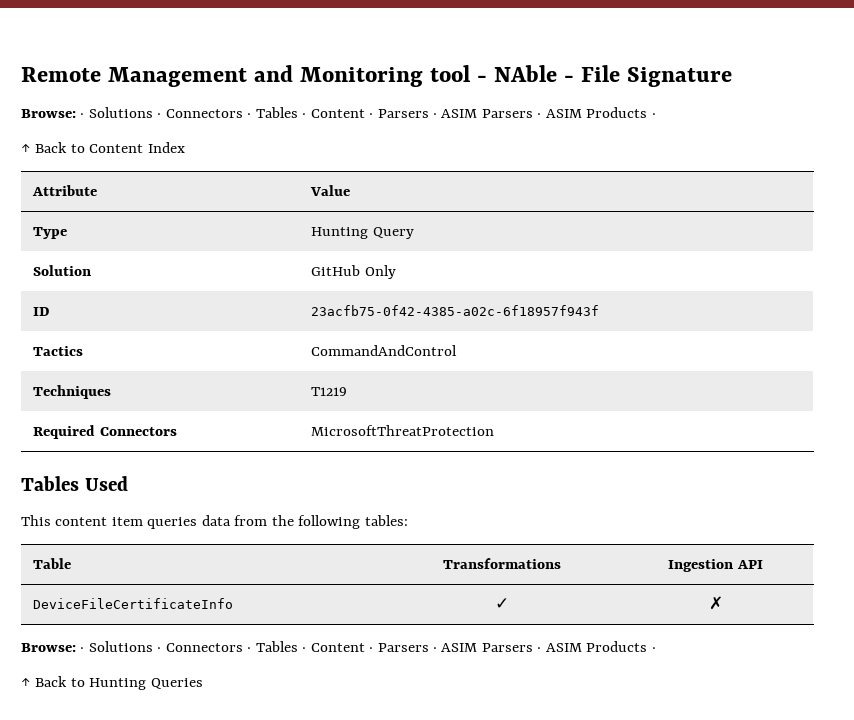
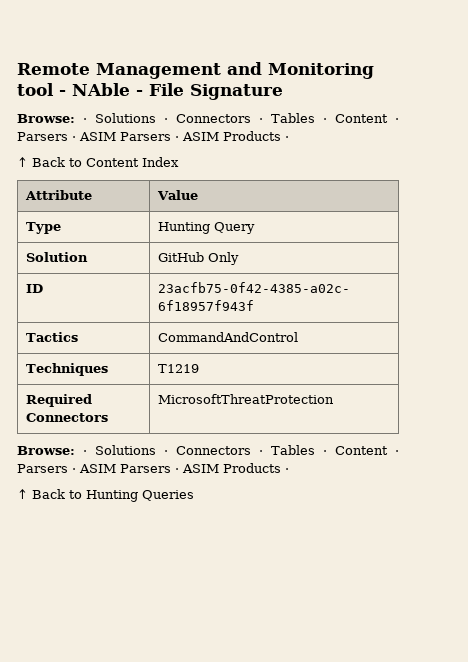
[21,476,128,491] [21,515,408,529] [33,558,72,569] [442,558,561,569] [668,559,763,572] [33,598,234,609] [494,598,509,609] [708,596,723,610] // Tables Used // This content item queries data from the following tables: // Table | Transformations | Ingestion API // DeviceFileCertificateInfo | ✓ | ✗ -> (334, 399) none

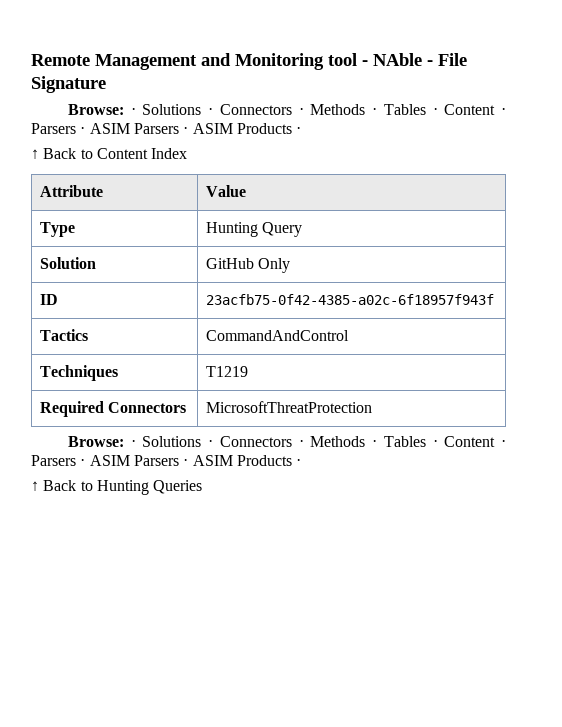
(264, 120) none -> [310,104,377,115] Methods ·
(264, 452) none -> [310,436,377,447] Methods ·

